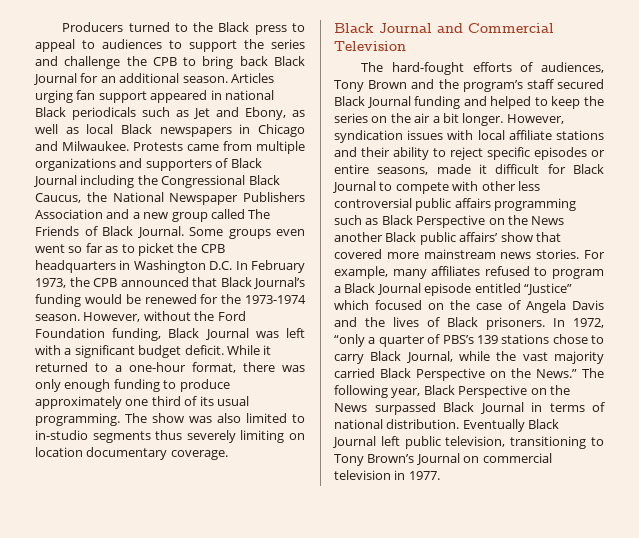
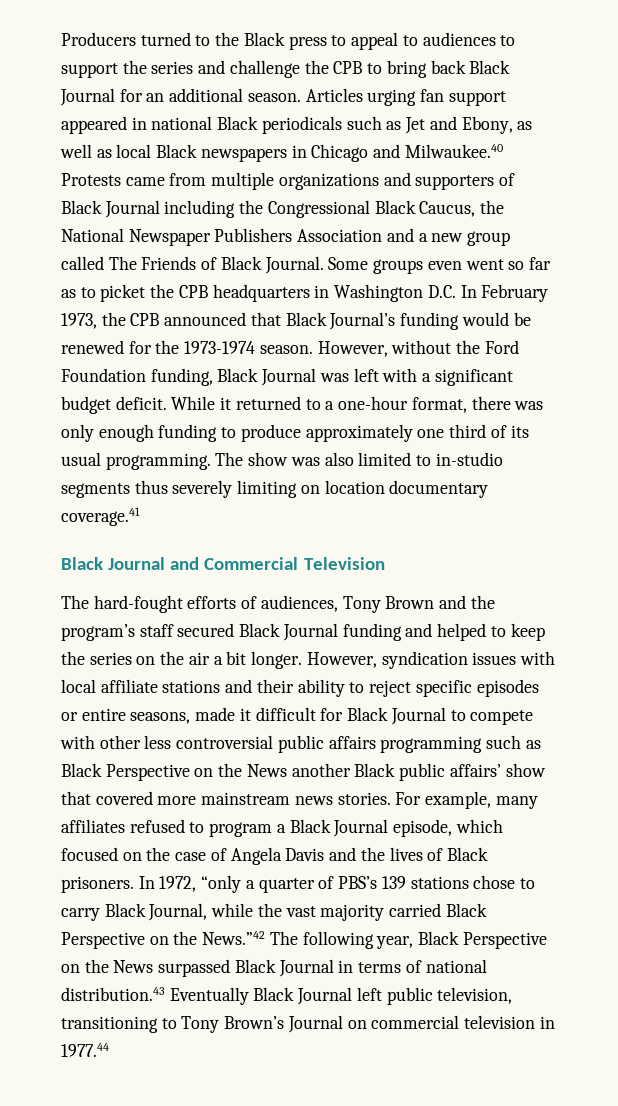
[62,141,129,151] Milwaukee. -> [404,144,503,158] Milwaukee.40
[170,450,228,460] coverage. -> [61,507,140,526] coverage.41
[424,283,572,296] episode entitled “Justice” -> [393,819,453,837] episode,
[536,369,577,378] News.” -> [202,931,266,945] News.”42
[386,419,460,429] distribution. -> [61,987,165,1001] distribution.43
[408,471,440,480] 1977. -> [61,1043,109,1057] 1977.44

